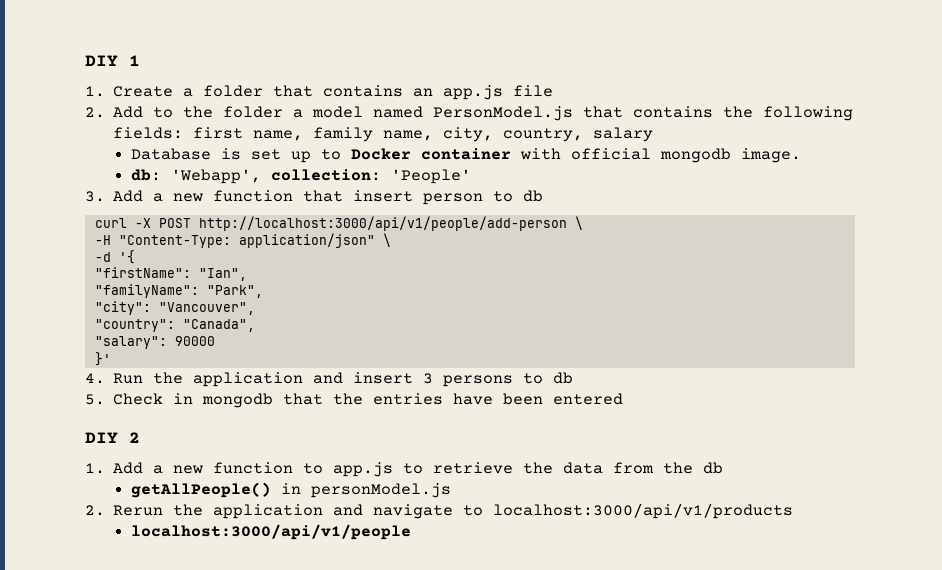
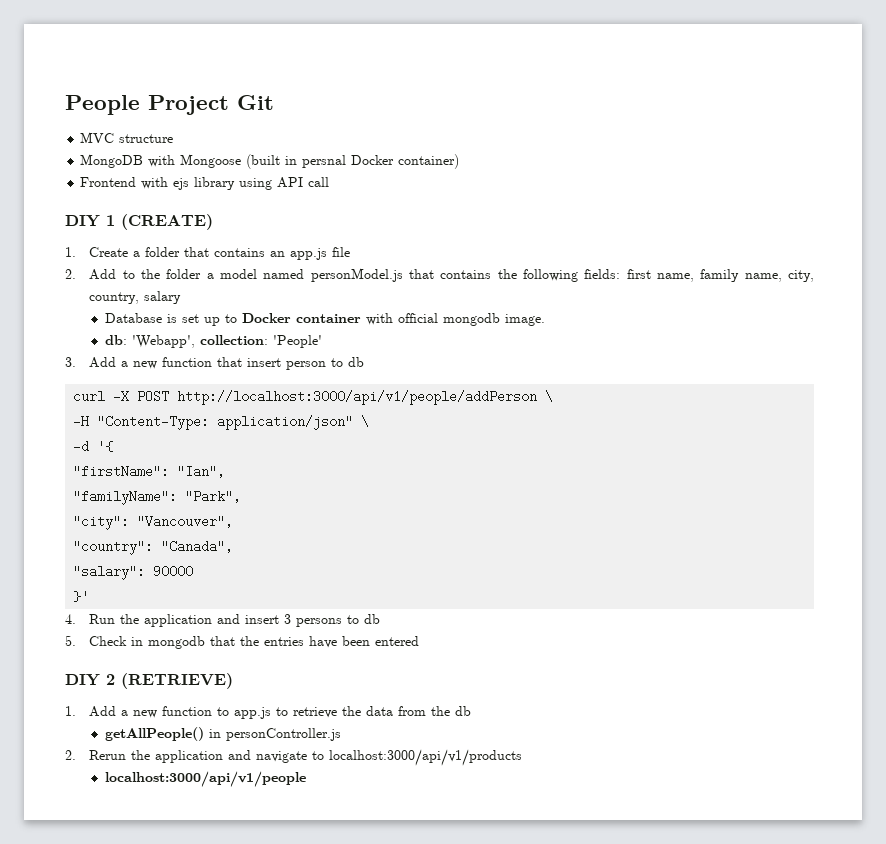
(85, 60) none -> [65,95,274,115] [80,132,174,143] [80,154,460,169] [80,177,330,190] People Project Git // MVC structure // MongoDB with Mongoose (built in persnal Docker container) // Frontend with ejs library using API call //
(140, 60) none -> [121,214,213,230] (CREATE)
[433,106,574,121] PersonModel.js -> [310,268,403,282] personModel.js
[198,216,567,231] http://localhost:3000/api/v1/people/add-person -> [177,390,538,405] http://localhost:3000/api/v1/people/addPerson
(140, 437) none -> [121,673,233,689] (RETRIEVE)
[310,483,451,498] personModel.js -> [225,728,341,741] personController.js

